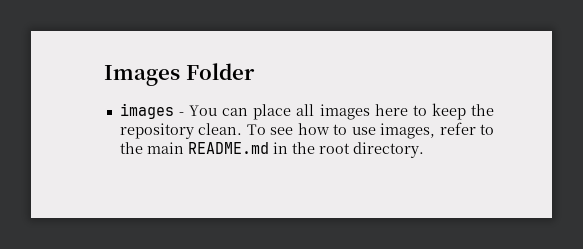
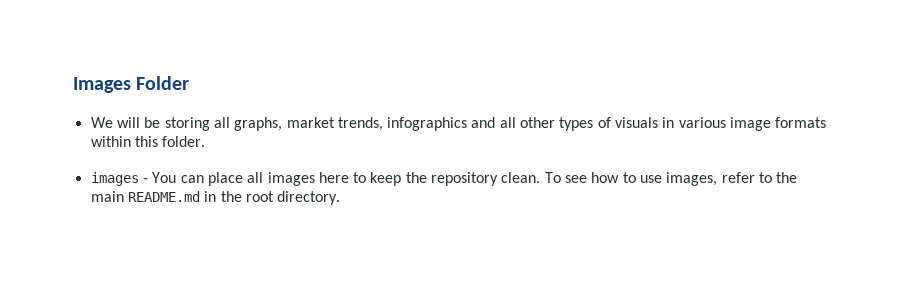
(255, 71) none -> [90,117,827,131] [90,136,206,147] // We will be storing all graphs, market trends, infographics and all other types of visuals in various image formats within this folder.

